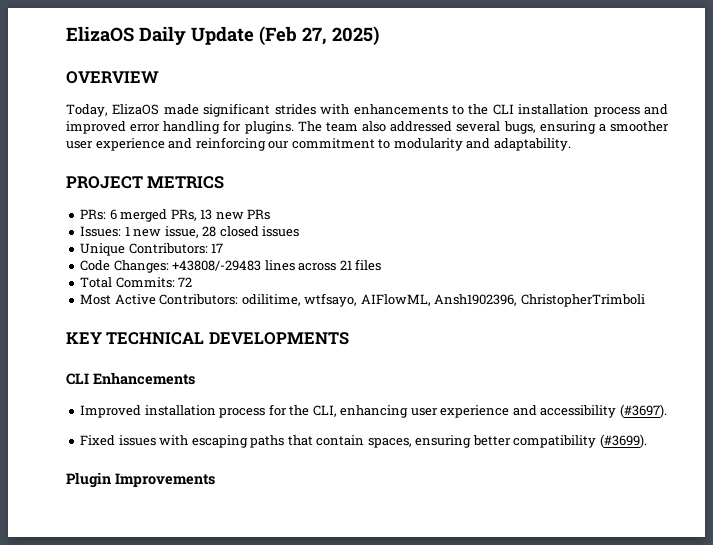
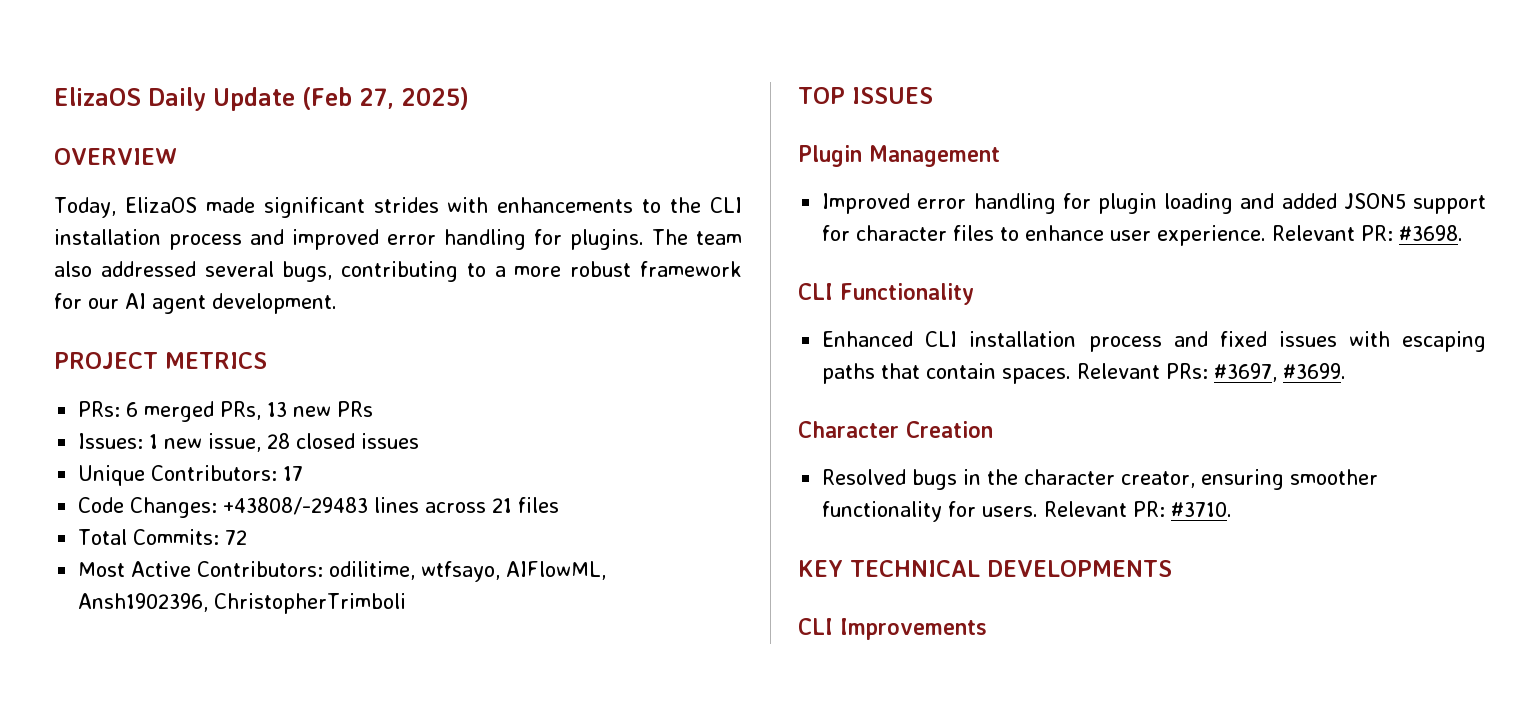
[539,121,669,134] [66,137,571,151] ensuring a smoother user experience and reinforcing our commitment to modularity and adaptability. -> [341,261,742,282] [54,293,337,314] contributing to a more robust framework for our AI agent development.
[66,332,349,345] [66,372,195,385] [80,404,667,418] [80,435,116,446] KEY TECHNICAL DEVELOPMENTS // CLI Enhancements // Improved installation process for the CLI, enhancing user experience and accessibility (#3697). // Fixed -> [798,87,933,104] [798,145,1000,167] [822,193,1486,214] [822,225,1464,246] [798,283,974,305] [822,331,1267,352] TOP ISSUES // Plugin Management // Improved error handling for plugin loading and added JSON5 support for character files to enhance user experience. Relevant PR: #3698. // CLI Functionality // Enhanced CLI installation process and fixed
[367,434,647,448] [66,472,111,488] spaces, ensuring better compatibility (#3699). // Plugin -> [1002,363,1347,384] [798,421,993,438] [822,469,1379,490] [822,501,1233,522] [798,560,1172,577] [798,618,833,635] spaces. Relevant PRs: #3697, #3699. // Character Creation // Resolved bugs in the character creator, ensuring smoother functionality for users. Relevant PR: #3710. // KEY TECHNICAL DEVELOPMENTS // CLI

